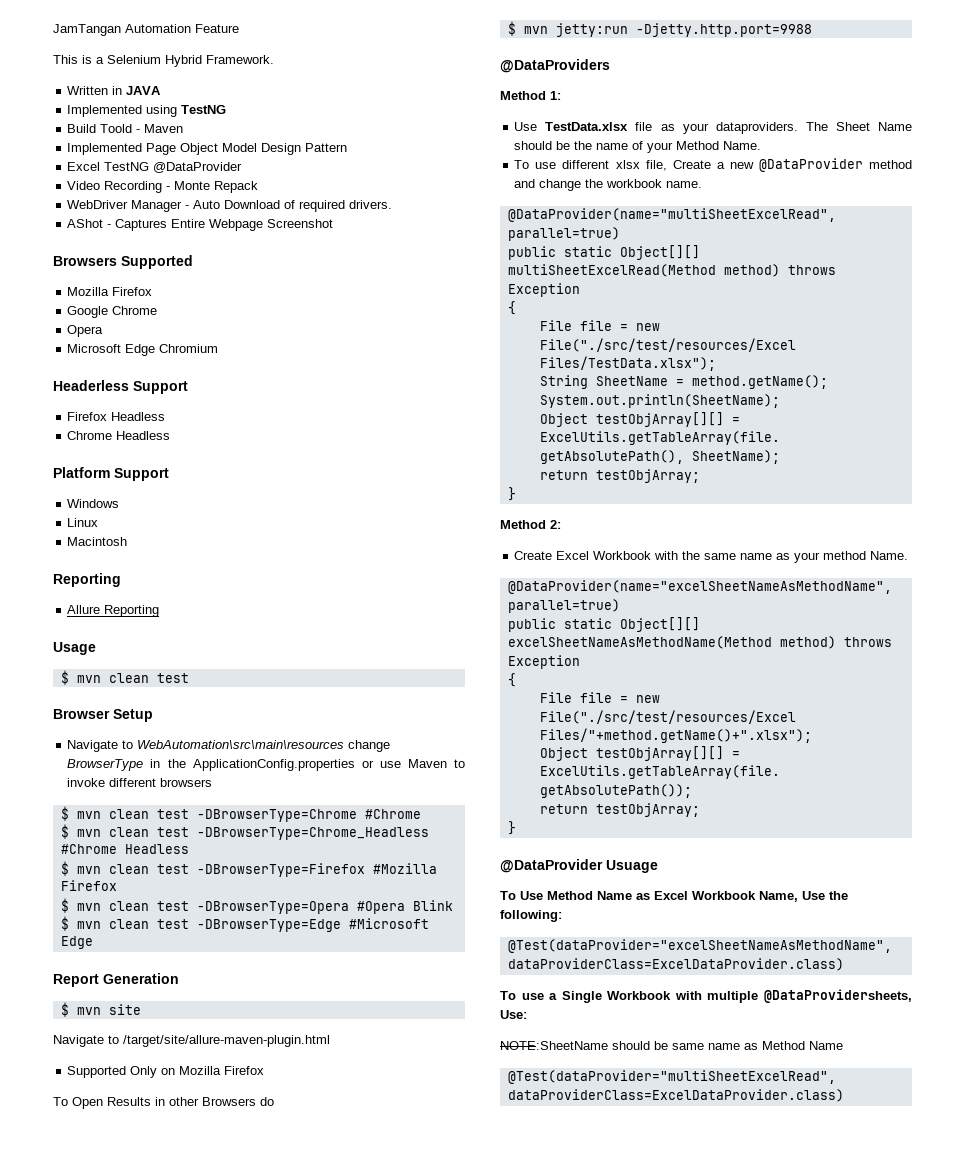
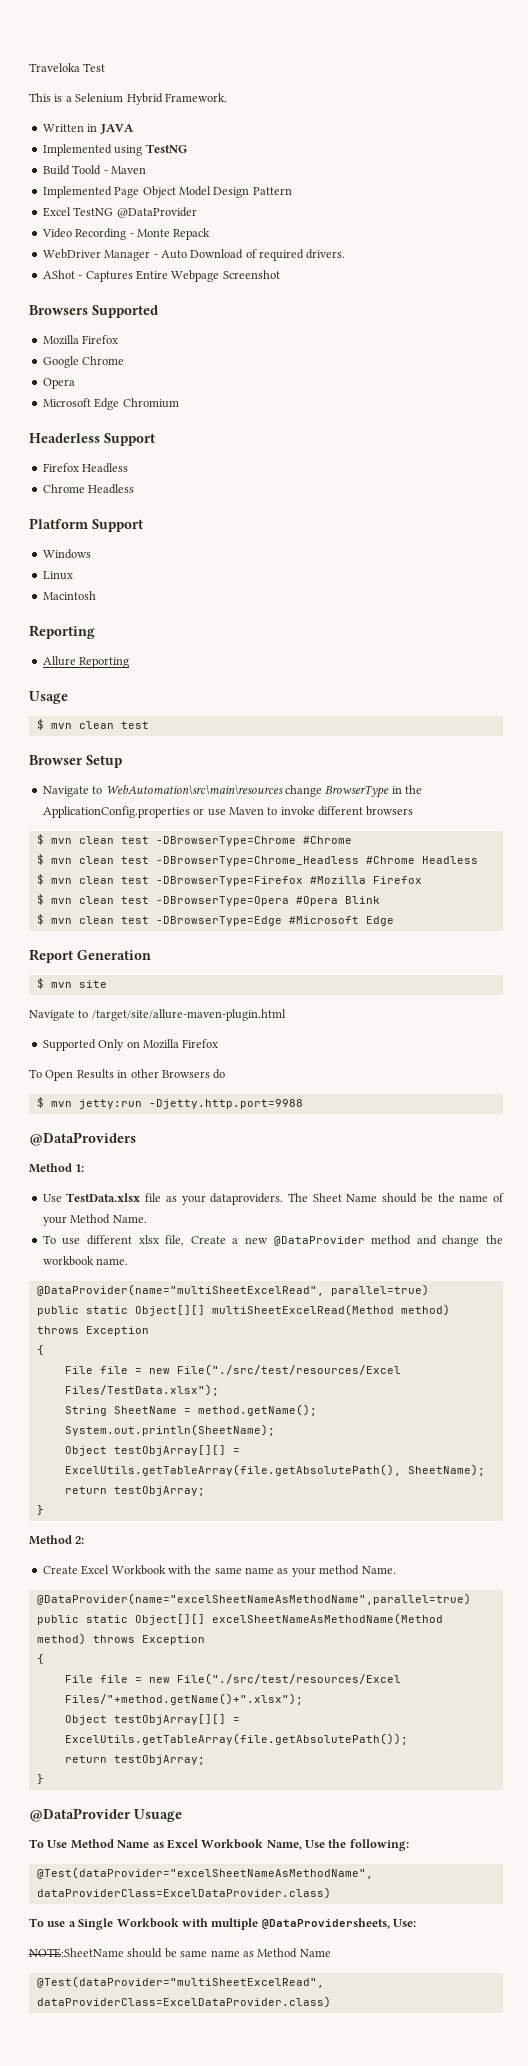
[53,24,239,36] JamTangan Automation Feature -> [29,63,106,72] Traveloka Test

